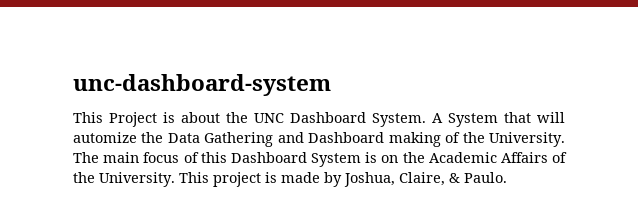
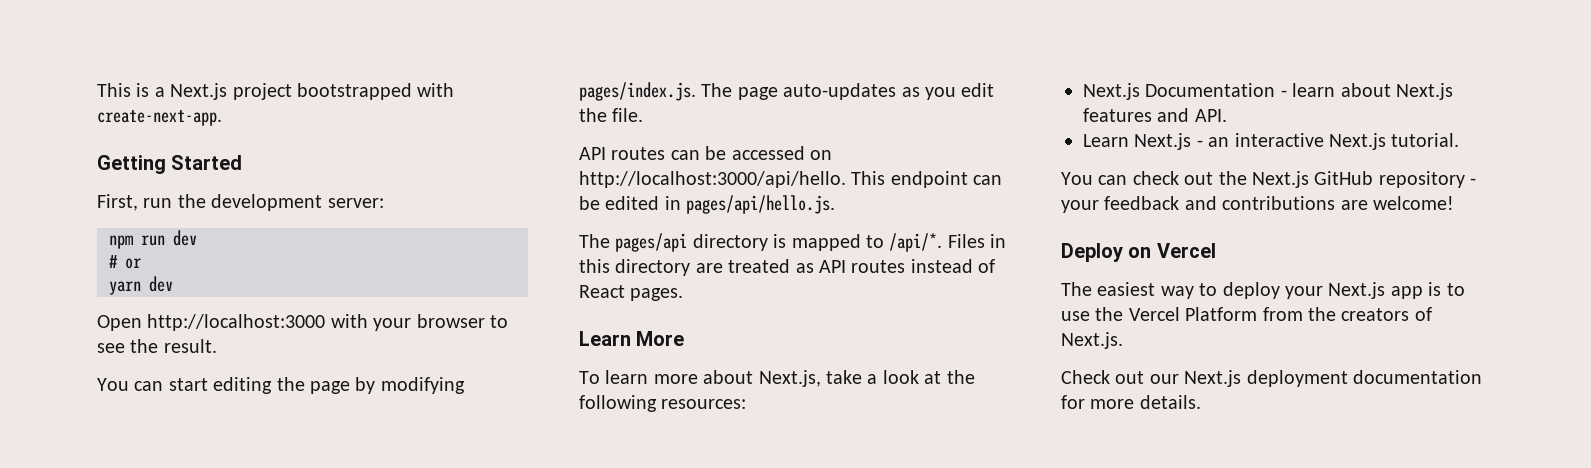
[73,74,331,96] [73,112,565,127] [73,132,566,147] [73,152,568,167] [73,172,507,187] unc-dashboard-system // This Project is about the UNC Dashboard System. A System that will automize the Data Gathering and Dashboard making of the University. The main focus of this Dashboard System is on the Academic Affairs of the University. This project is made by Joshua, Claire, & Paulo. -> [97,83,455,100] [97,110,222,126] [97,155,243,174] [97,194,384,211] [109,230,197,249] [109,255,141,269] [109,276,173,295] [97,314,508,331] [97,339,217,353] [97,377,465,394] [579,82,995,101] [579,108,644,122] [579,146,832,160] [579,171,1003,188] [579,195,836,214] [579,233,1007,252] [579,259,996,276] [579,285,684,301] [579,331,685,346] [579,370,975,387] [579,395,747,412] [1083,83,1453,100] [1083,108,1227,122] [1083,133,1460,150] [1061,171,1477,188] [1061,196,1454,213] [1061,243,1216,262] [1061,282,1465,299] [1061,307,1432,321] [1061,332,1123,349] [1061,370,1482,387] [1061,395,1201,409] This is a Next.js project bootstrapped with create-next-app. // Getting Started // First, run the development server: // npm run dev // # or // yarn dev // Open http://localhost:3000 with your browser to see the result. // You can start editing the page by modifying pages/index.js. The page auto-updates as you edit the file. // API routes can be accessed on http://localhost:3000/api/hello. This endpoint can be edited in pages/api/hello.js. // The pages/api directory is mapped to /api/*. Files in this directory are treated as API routes instead of React pages. // Learn More // To learn more about Next.js, take a look at the following resources: // Next.js Documentation - learn about Next.js features and API. // Learn Next.js - an interactive Next.js tutorial. // You can check out the Next.js GitHub repository - your feedback and contributions are welcome! // Deploy on Vercel // The easiest way to deploy your Next.js app is to use the Vercel Platform from the creators of Next.js. // Check out our Next.js deployment documentation for more details.

